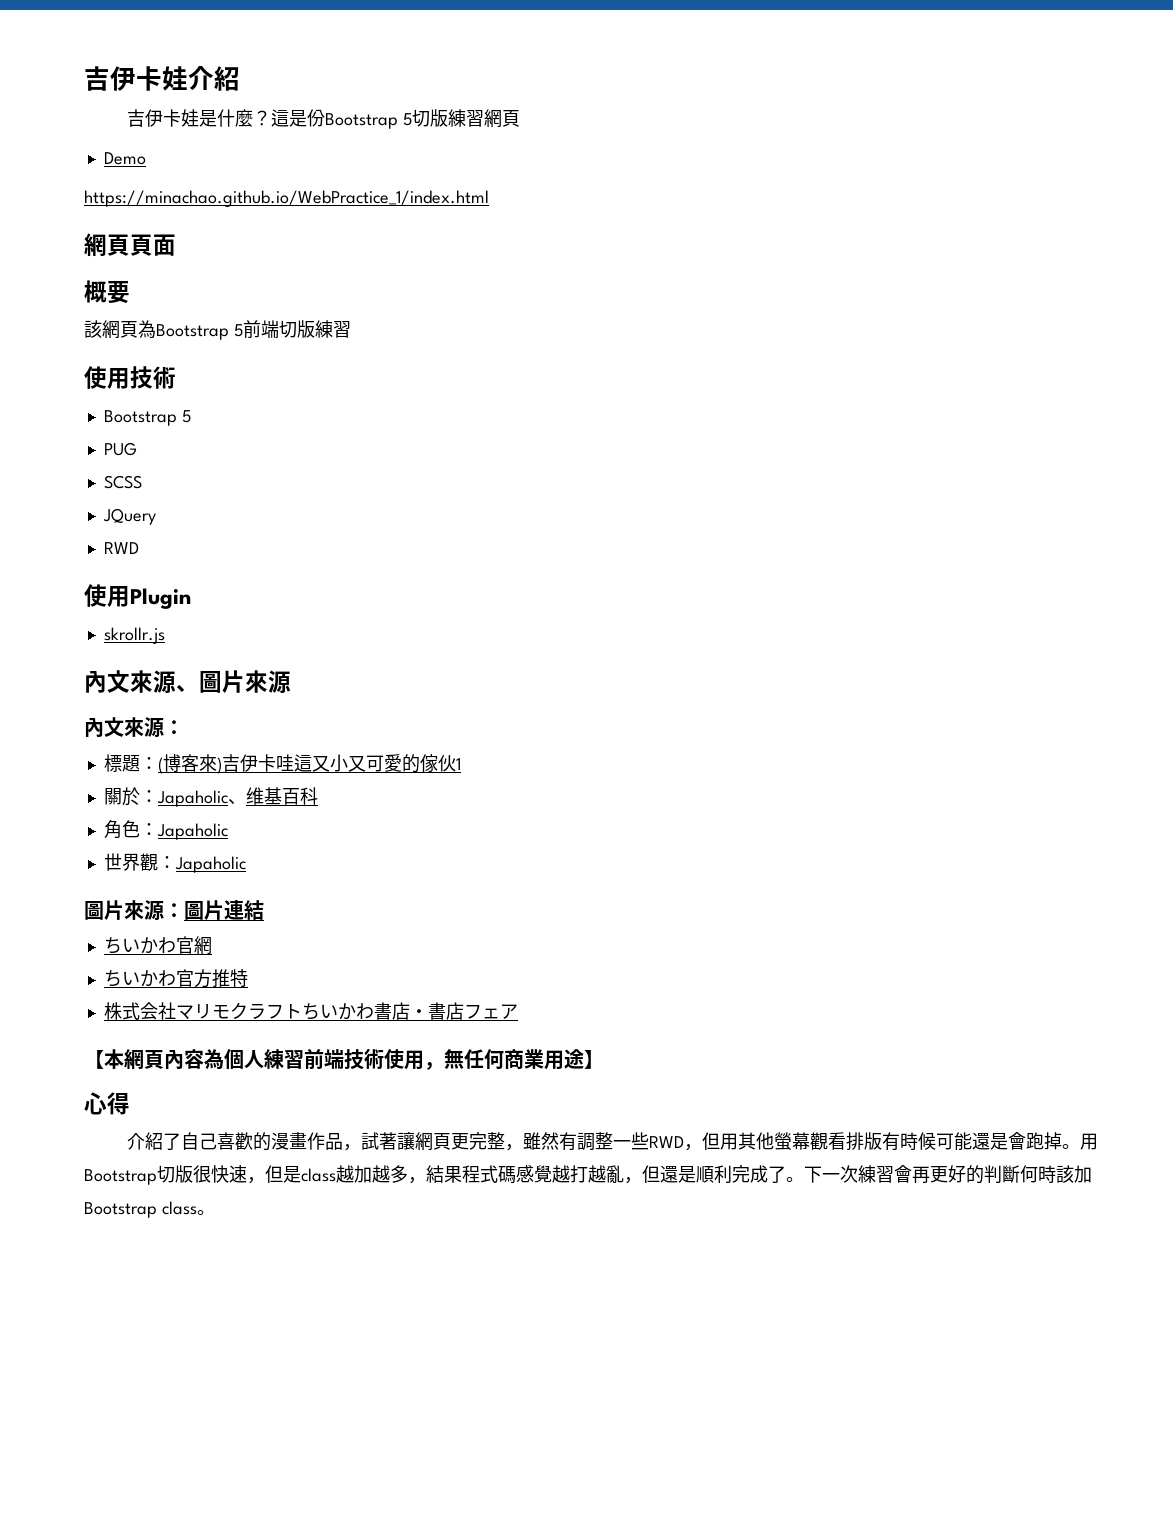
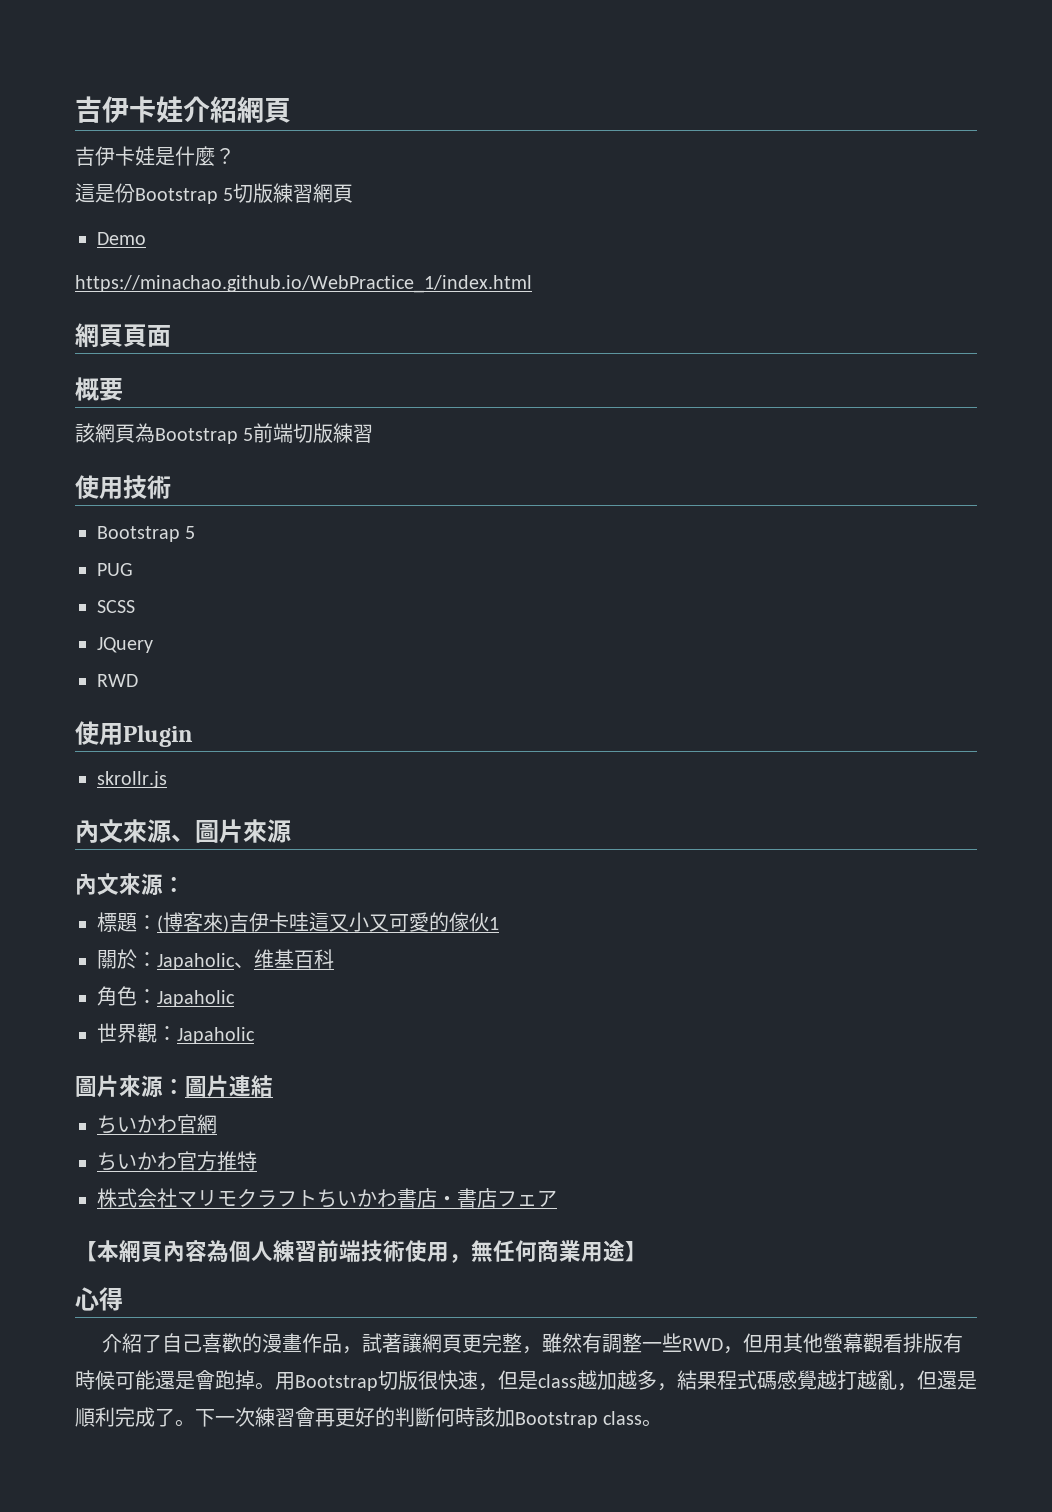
(240, 78) none -> [237,96,291,123] 網頁
(271, 118) none -> (235, 156) //

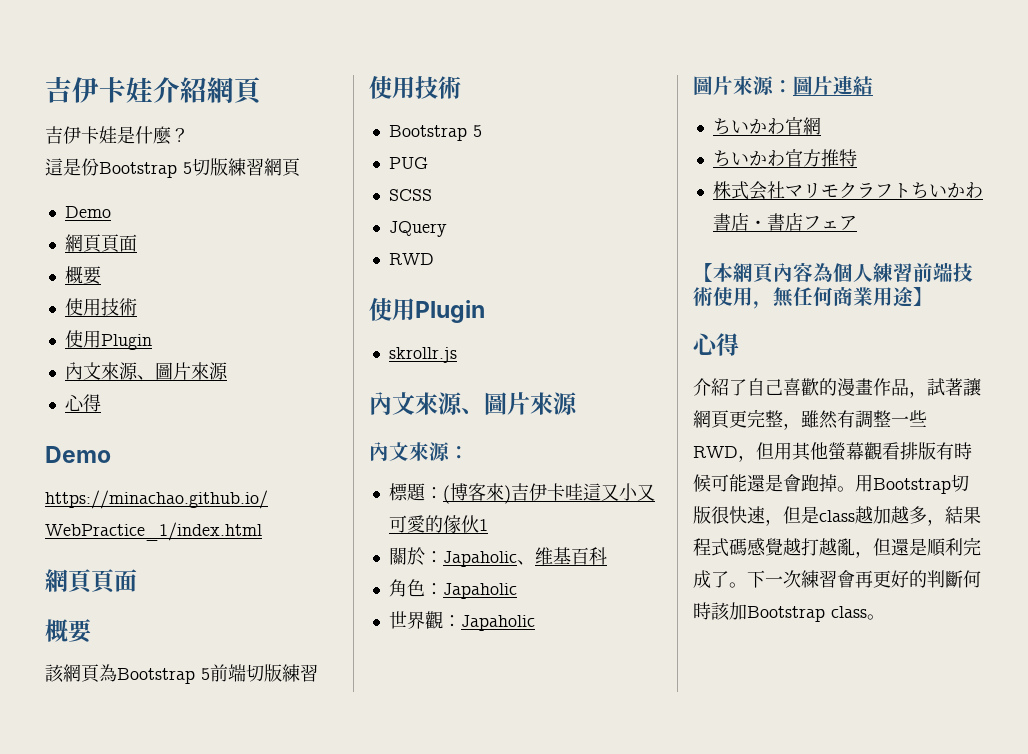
(146, 238) none -> [64,234,137,253] [64,266,101,285] [64,298,137,316] [64,330,152,350] [64,362,228,380] [64,394,101,412] [45,446,111,463] // 網頁頁面 // 概要 // 使用技術 // 使用Plugin // 內文來源、圖片來源 // 心得 // Demo

